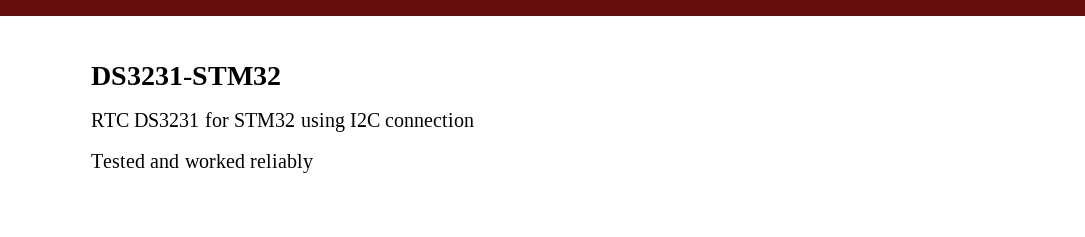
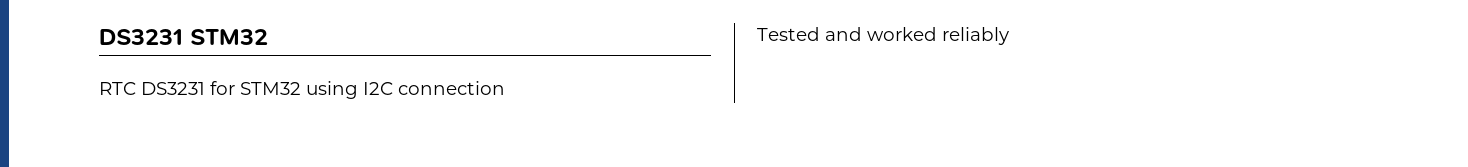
[91,67,281,85] DS3231-STM32 -> [99,29,268,45] DS3231 STM32

